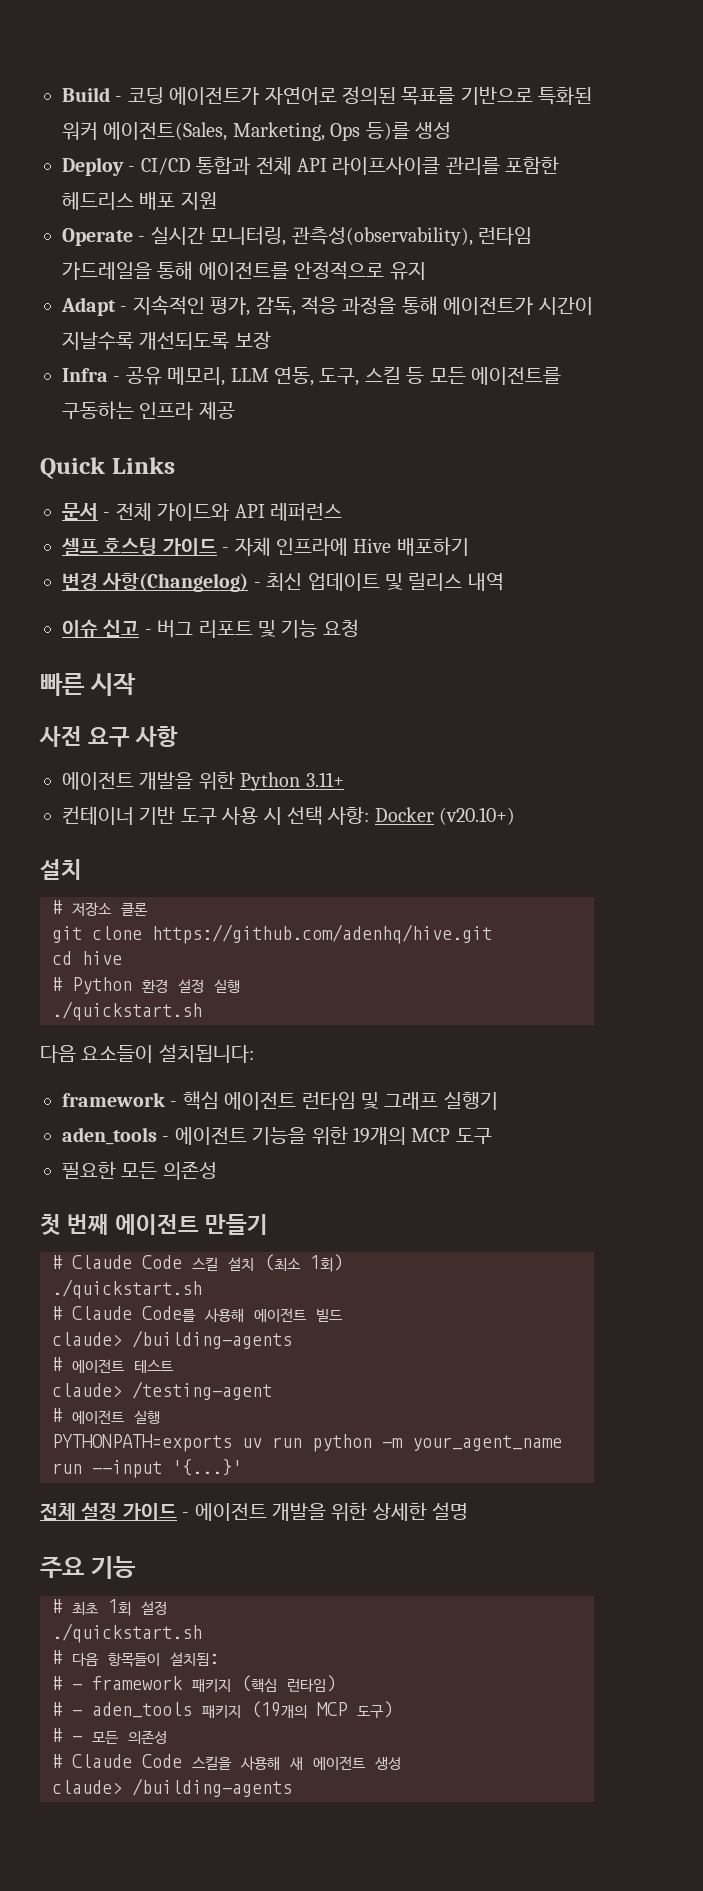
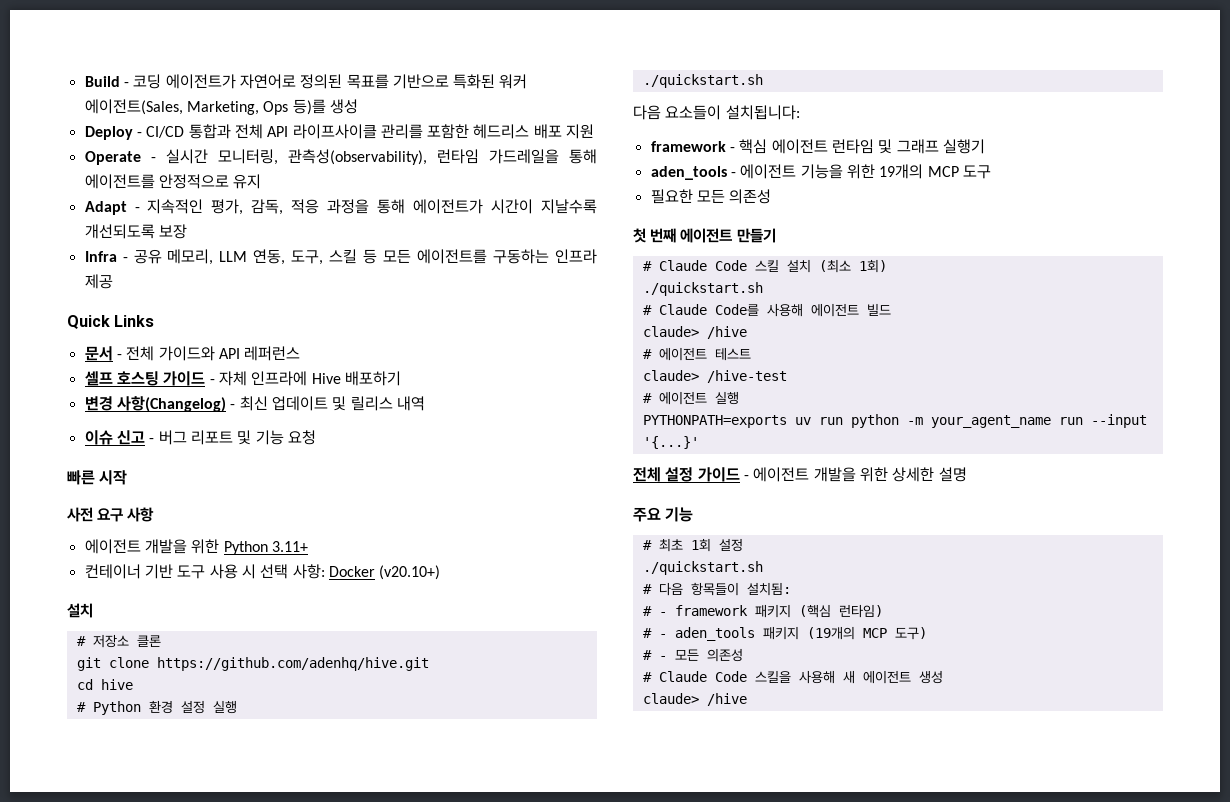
[132,1330,292,1349] /building-agents -> [706,326,747,339] /hive
[132,1381,272,1400] /testing-agent -> [706,370,787,383] /hive-test
[132,1778,292,1797] /building-agents -> [706,693,747,706] /hive

